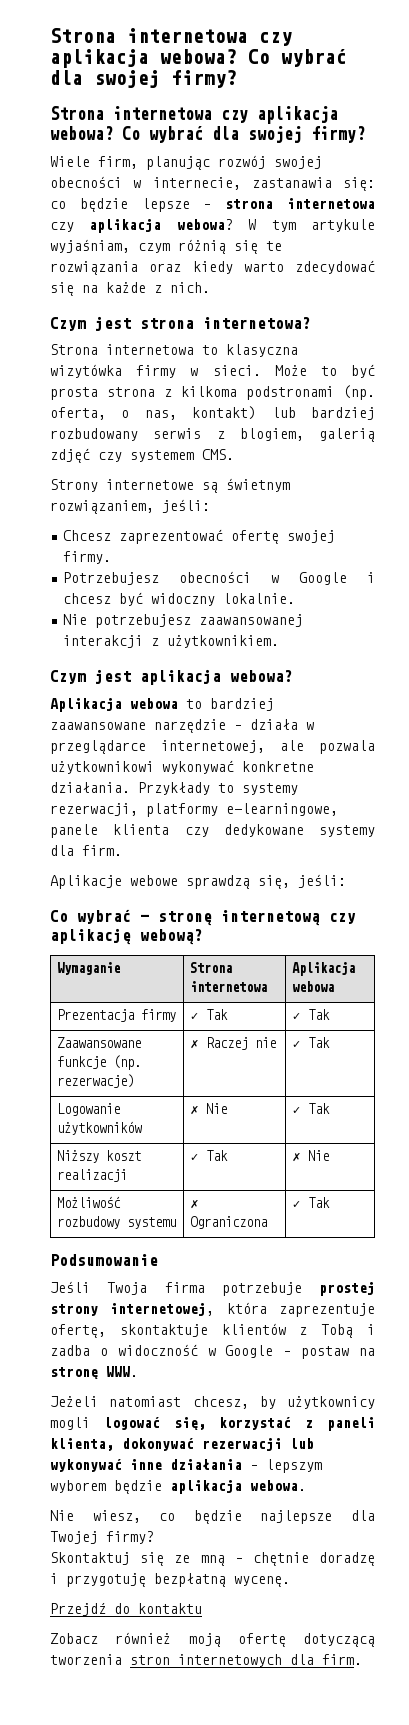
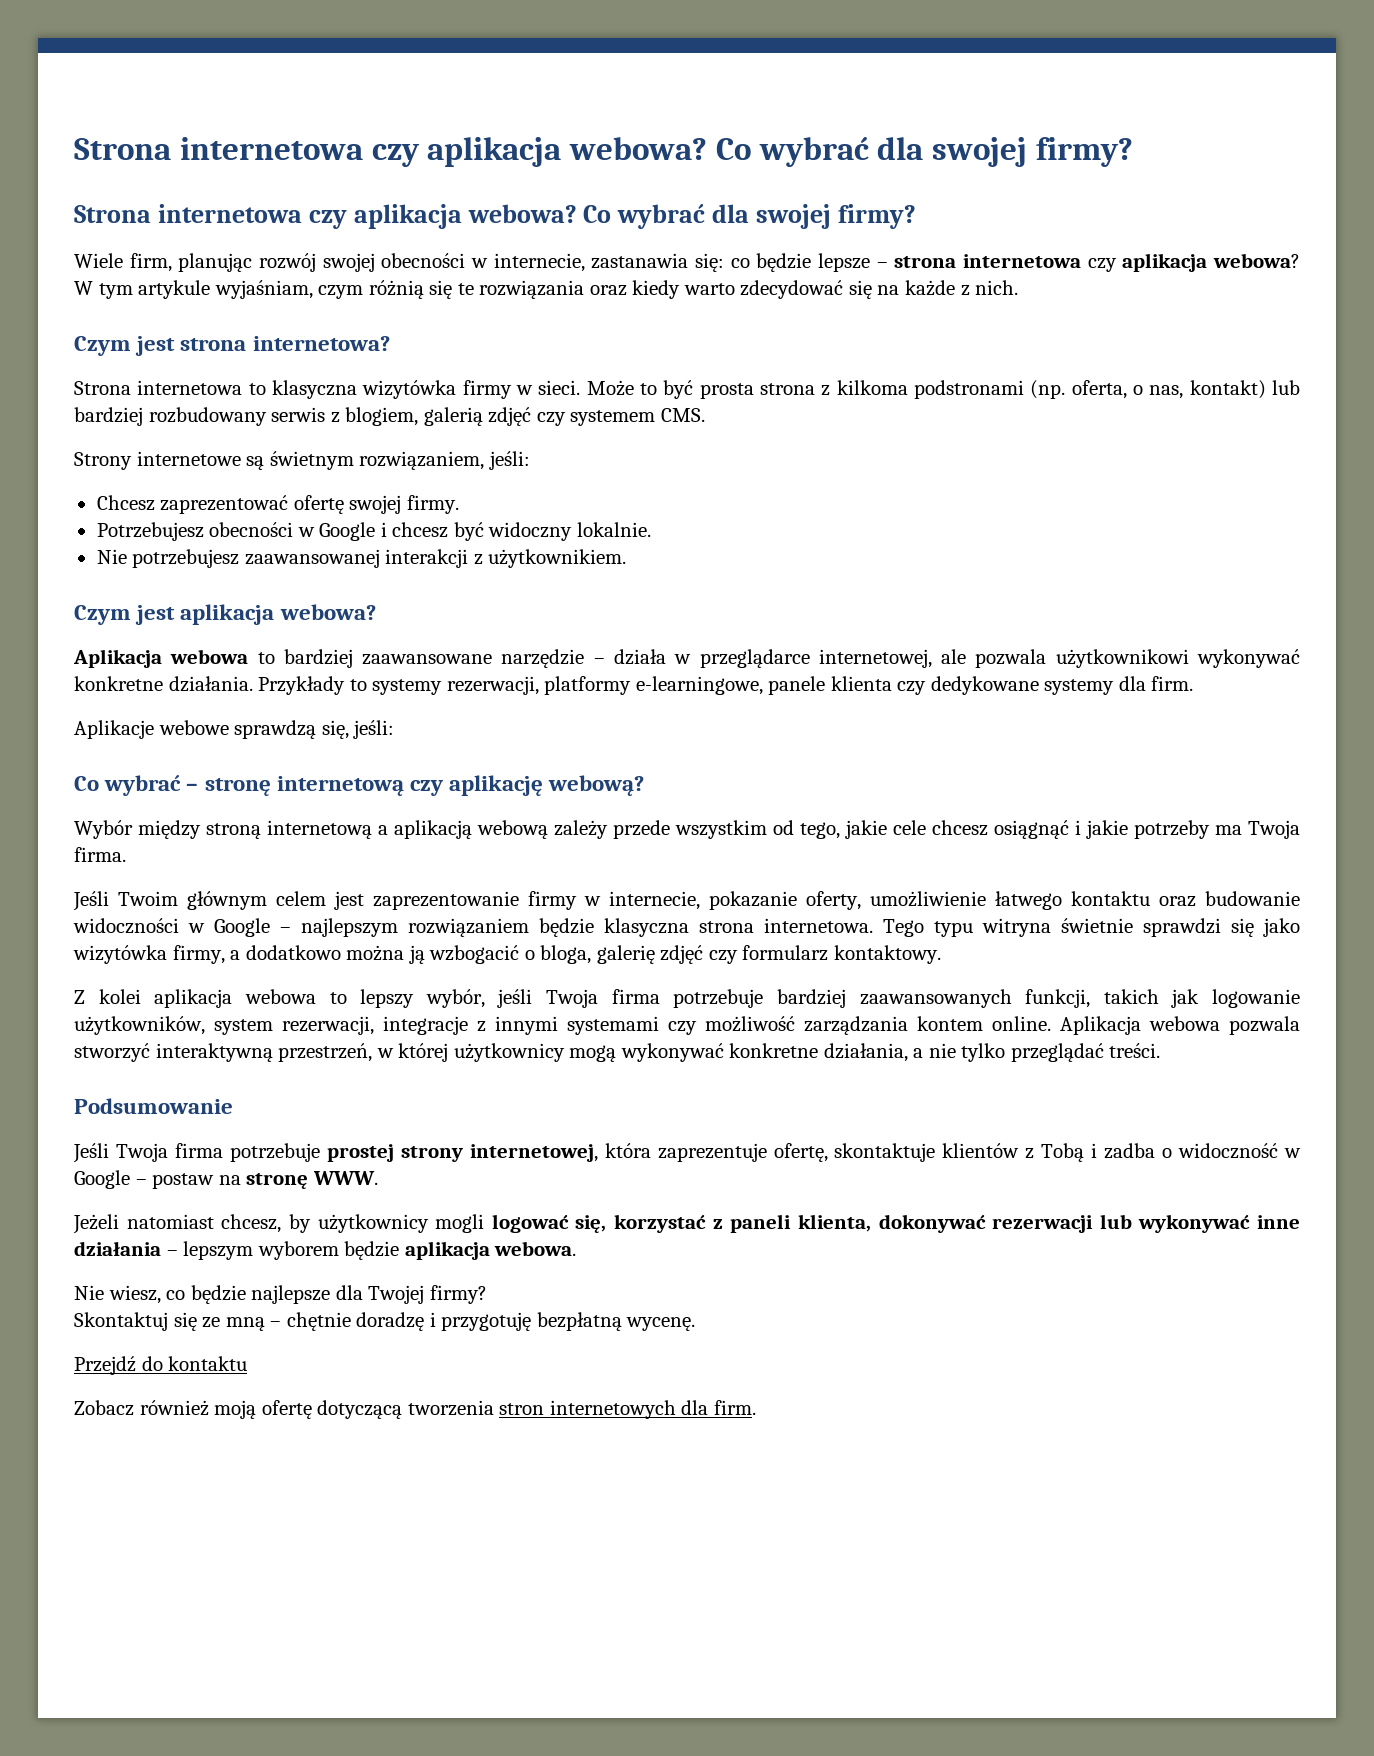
[57,962,121,975] [190,962,233,973] [190,981,268,992] [292,962,356,976] [292,981,335,992] [57,1009,177,1022] [190,1009,229,1020] [292,1009,331,1020] [57,1037,142,1048] [57,1055,142,1070] [57,1074,135,1088] [190,1037,277,1050] [292,1037,331,1048] [57,1103,121,1116] [57,1121,143,1135] [190,1103,228,1115] [292,1103,331,1114] [57,1150,142,1163] [57,1169,128,1182] [190,1150,229,1161] [292,1150,330,1162] [57,1196,122,1208] [57,1216,177,1229] [190,1199,200,1209] [190,1216,268,1229] [292,1197,331,1208] // Wymaganie | Strona internetowa | Aplikacja webowa // Prezentacja firmy | ✓ Tak | ✓ Tak // Zaawansowane funkcje (np. rezerwacje) | ✗ Raczej nie | ✓ Tak // Logowanie użytkowników | ✗ Nie | ✓ Tak // Niższy koszt realizacji | ✓ Tak | ✗ Nie // Możliwość rozbudowy systemu | ✗ Ograniczona | ✓ Tak -> [74,820,1300,839] [74,847,126,862] [73,891,1300,911] [73,918,1300,937] [73,945,941,964] [74,989,1300,1008] [74,1016,1300,1035] [74,1043,1161,1062] // Wybór między stroną internetową a aplikacją webową zależy przede wszystkim od tego, jakie cele chcesz osiągnąć i jakie potrzeby ma Twoja firma. // Jeśli Twoim głównym celem jest zaprezentowanie firmy w internecie, pokazanie oferty, umożliwienie łatwego kontaktu oraz budowanie widoczności w Google – najlepszym rozwiązaniem będzie klasyczna strona internetowa. Tego typu witryna świetnie sprawdzi się jako wizytówka firmy, a dodatkowo można ją wzbogacić o bloga, galerię zdjęć czy formularz kontaktowy. // Z kolei aplikacja webowa to lepszy wybór, jeśli Twoja firma potrzebuje bardziej zaawansowanych funkcji, takich jak logowanie użytkowników, system rezerwacji, integracje z innymi systemami czy możliwość zarządzania kontem online. Aplikacja webowa pozwala stworzyć interaktywną przestrzeń, w której użytkownicy mogą wykonywać konkretne działania, a nie tylko przeglądać treści.

